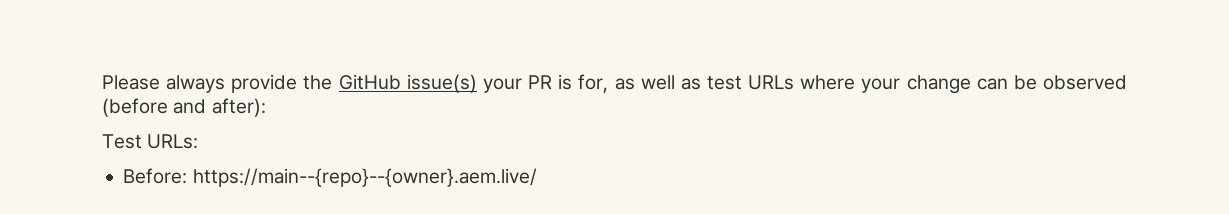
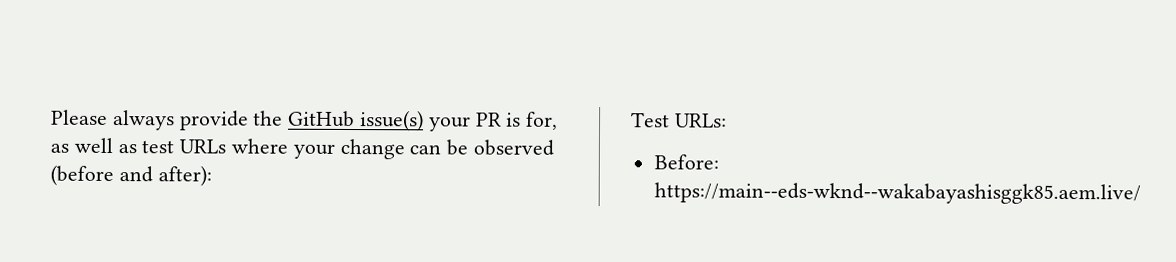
[192,168,537,187] https://main--{repo}--{owner}.aem.live/ -> [653,182,1141,205] https://main--eds-wknd--wakabayashisggk85.aem.live/

